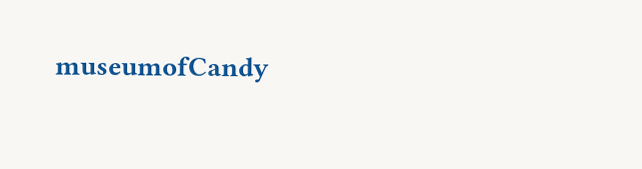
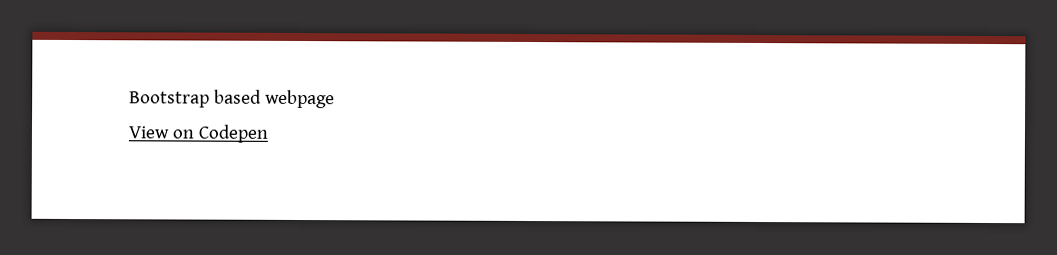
[55,55,270,83] museumofCandy -> [129,89,335,109] [128,124,269,143] Bootstrap based webpage // View on Codepen

